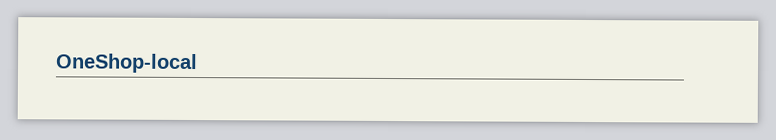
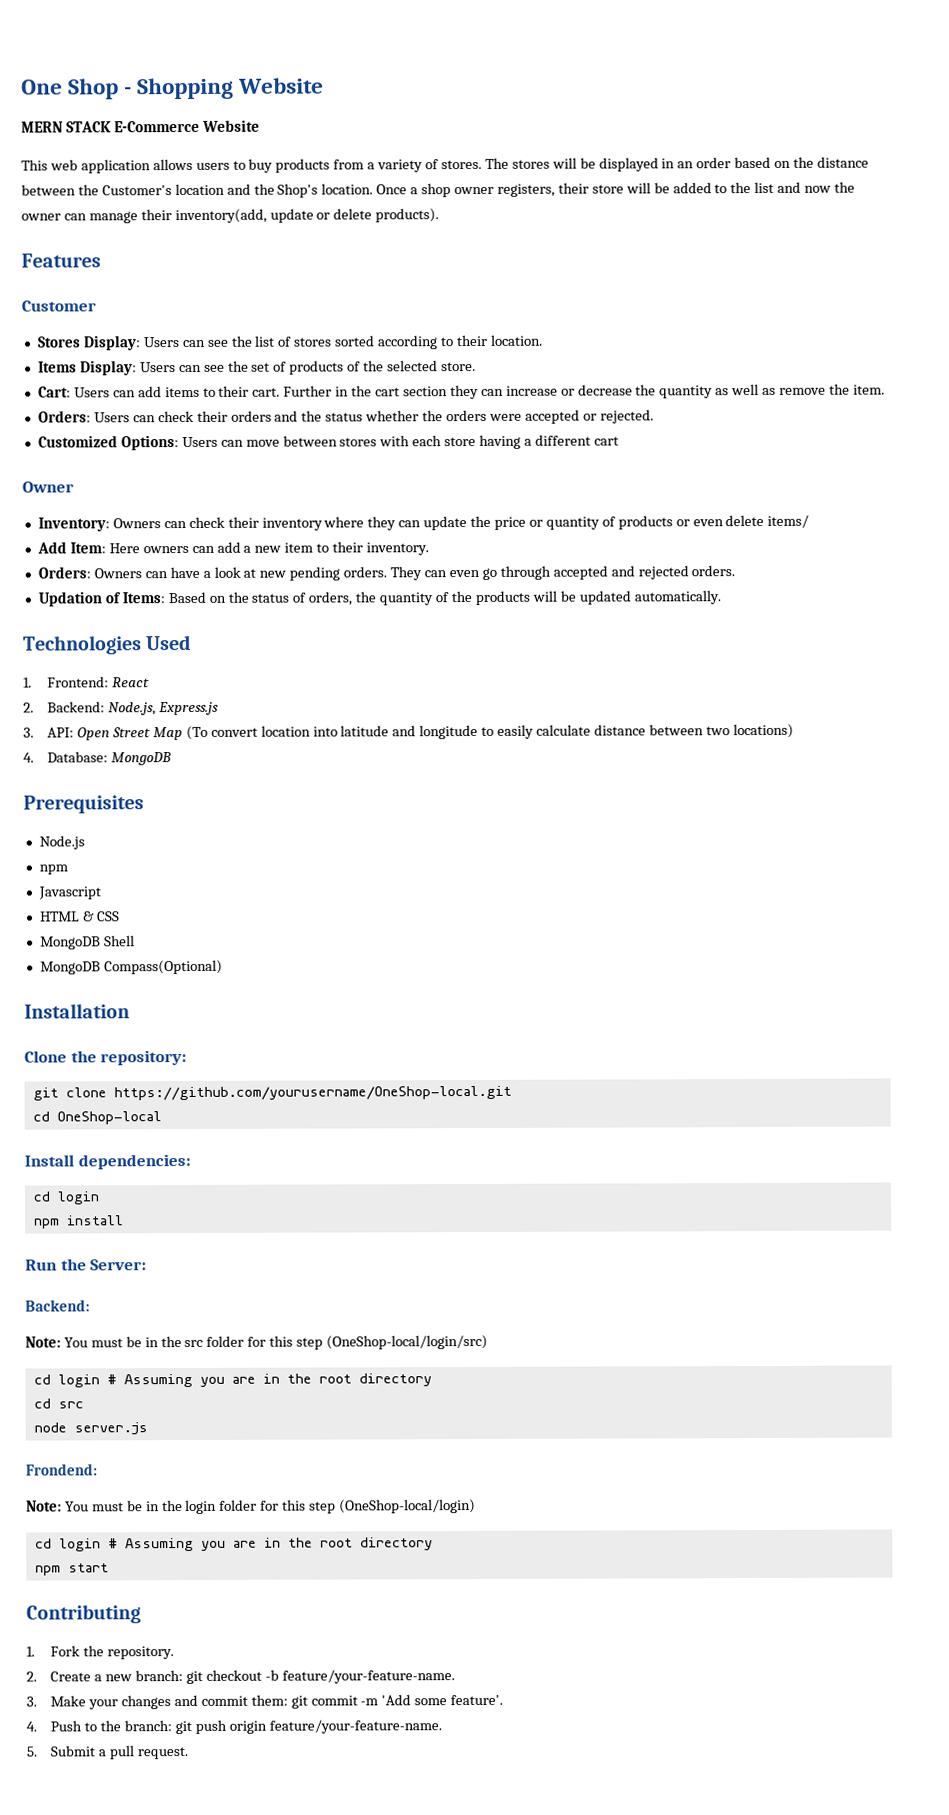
[55,53,198,74] OneShop-local -> [21,77,325,100] [21,119,260,133] [21,156,869,174] [21,181,856,198] [21,208,440,224] [21,253,101,268] [21,300,96,312] [37,334,543,351] [37,360,476,376] [37,383,885,400] [37,409,654,424] [37,434,619,451] [22,481,74,493] [37,514,810,532] [36,541,430,556] [37,565,736,581] [37,590,721,607] [23,634,192,655] [23,676,151,688] [23,701,219,716] [23,723,794,741] [23,751,173,766] [23,795,144,814] [38,835,85,850] [38,864,68,875] [37,886,101,900] [39,911,120,922] [39,935,135,950] [39,959,223,975] [24,1003,130,1019] [24,1050,188,1066] [32,1085,512,1101] [32,1111,162,1125] [24,1153,191,1170] [32,1191,100,1205] [33,1215,124,1229] [25,1258,148,1271] [25,1299,90,1312] [25,1334,489,1350] [33,1373,432,1388] [33,1398,84,1409] [33,1422,148,1436] [25,1463,97,1476] [26,1498,477,1515] [34,1537,433,1552] [34,1563,109,1576] [26,1604,141,1624] [26,1645,174,1660] [26,1669,455,1685] [26,1694,504,1710] [26,1719,442,1735] [26,1745,188,1760] One Shop - Shopping Website // MERN STACK E-Commerce Website // This web application allows users to buy products from a variety of stores. The stores will be displayed in an order based on the distance between the Customer's location and the Shop's location. Once a shop owner registers, their store will be added to the list and now the owner can manage their inventory(add, update or delete products). // Features // Customer // Stores Display: Users can see the list of stores sorted according to their location. // Items Display: Users can see the set of products of the selected store. // Cart: Users can add items to their cart. Further in the cart section they can increase or decrease the quantity as well as remove the item. // Orders: Users can check their orders and the status whether the orders were accepted or rejected. // Customized Options: Users can move between stores with each store having a different cart // Owner // Inventory: Owners can check their inventory where they can update the price or quantity of products or even delete items/ // Add Item: Here owners can add a new item to their inventory. // Orders: Owners can have a look at new pending orders. They can even go through accepted and rejected orders. // Updation of Items: Based on the status of orders, the quantity of the products will be updated automatically. // Technologies Used // 1. Frontend: React // 2. Backend: Node.js, Express.js // 3. API: Open Street Map (To convert location into latitude and longitude to easily calculate distance between two locations) // 4. Database: MongoDB // Prerequisites // Node.js // npm // Javascript // HTML & CSS // MongoDB Shell // MongoDB Compass(Optional) // Installation // Clone the repository: // git clone https://github.com/yourusername/OneShop-local.git // cd OneShop-local // Install dependencies: // cd login // npm install // Run the Server: // Backend: // Note: You must be in the src folder for this step (OneShop-local/login/src) // cd login # Assuming you are in the root directory // cd src // node server.js // Frondend: // Note: You must be in the login folder for this step (OneShop-local/login) // cd login # Assuming you are in the root directory // npm start // Contributing // 1. Fork the repository. // 2. Create a new branch: git checkout -b feature/your-feature-name. // 3. Make your changes and commit them: git commit -m 'Add some feature'. // 4. Push to the branch: git push origin feature/your-feature-name. // 5. Submit a pull request.

